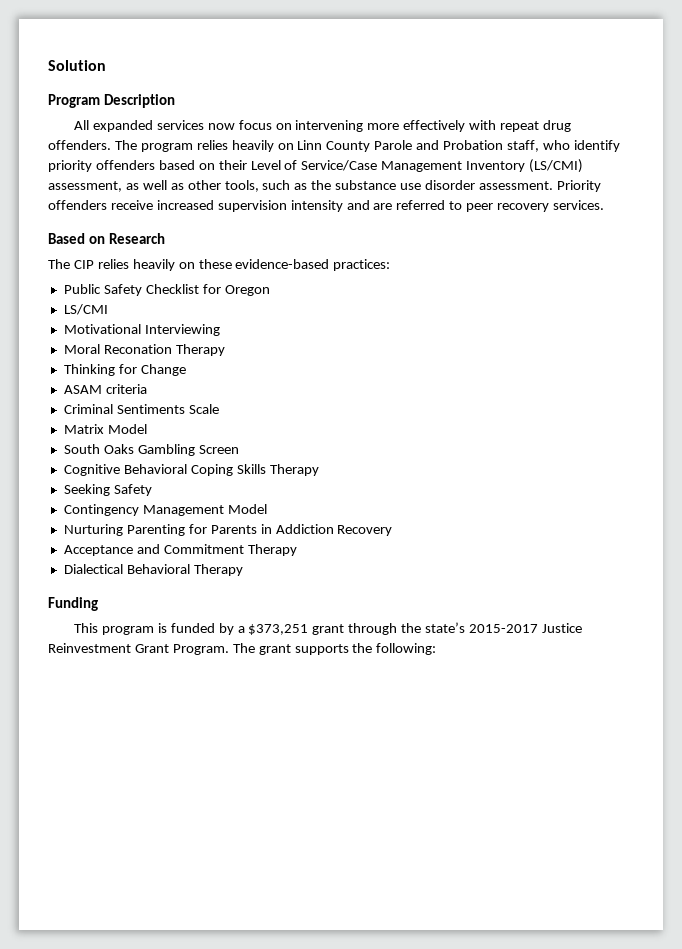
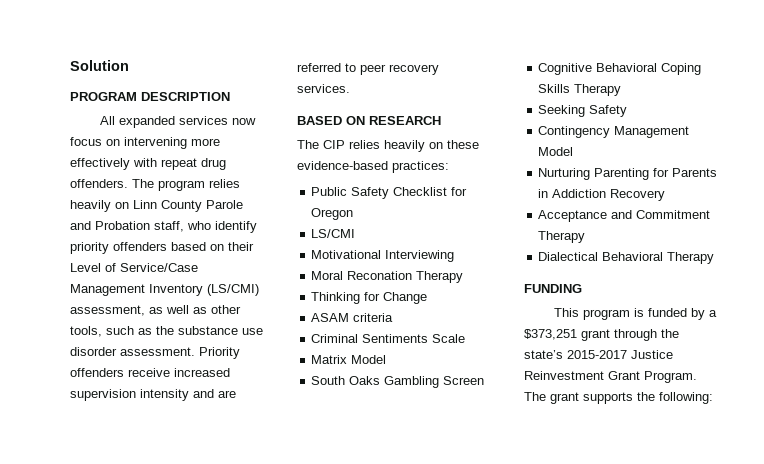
[48,94,175,108] Program Description -> [70,92,230,101] PROGRAM DESCRIPTION
[48,233,165,244] Based on Research -> [297,116,441,125] BASED ON RESEARCH
[48,597,98,611] Funding -> [524,284,582,293] FUNDING

